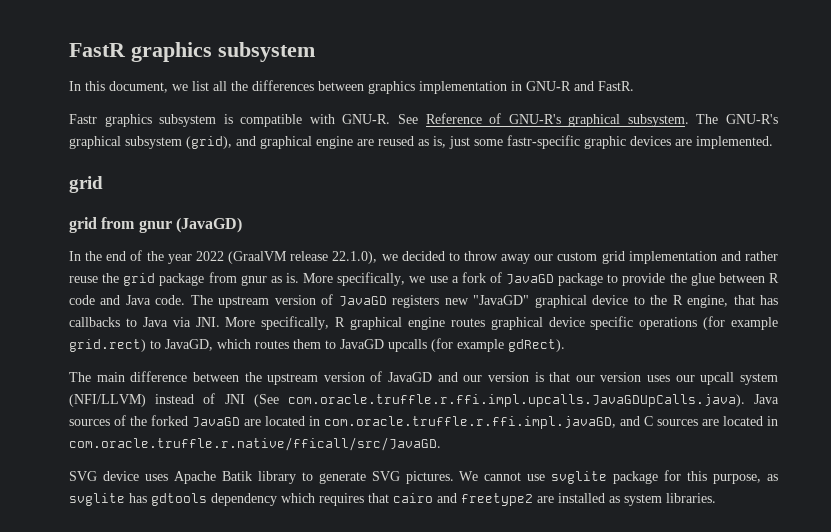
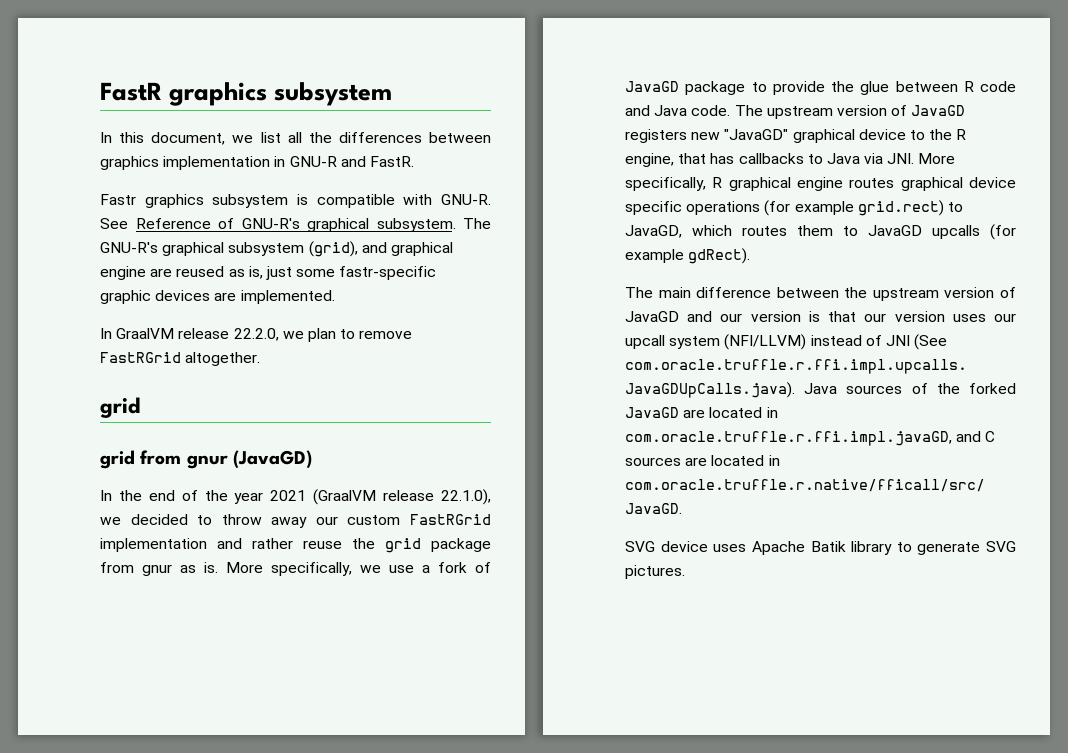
(773, 142) none -> [100,328,413,342] [100,352,261,366] // In GraalVM release 22.2.0, we plan to remove FastRGrid altogether.
[195,251,224,261] 2022 -> [270,490,307,501] 2021
[601,251,625,264] grid -> [409,514,491,525] FastRGrid
[459,470,779,484] [69,493,716,506] We cannot use svglite package for this purpose, as svglite has gdtools dependency which requires that cairo and freetype2 are installed as system libraries. -> (685, 572) none

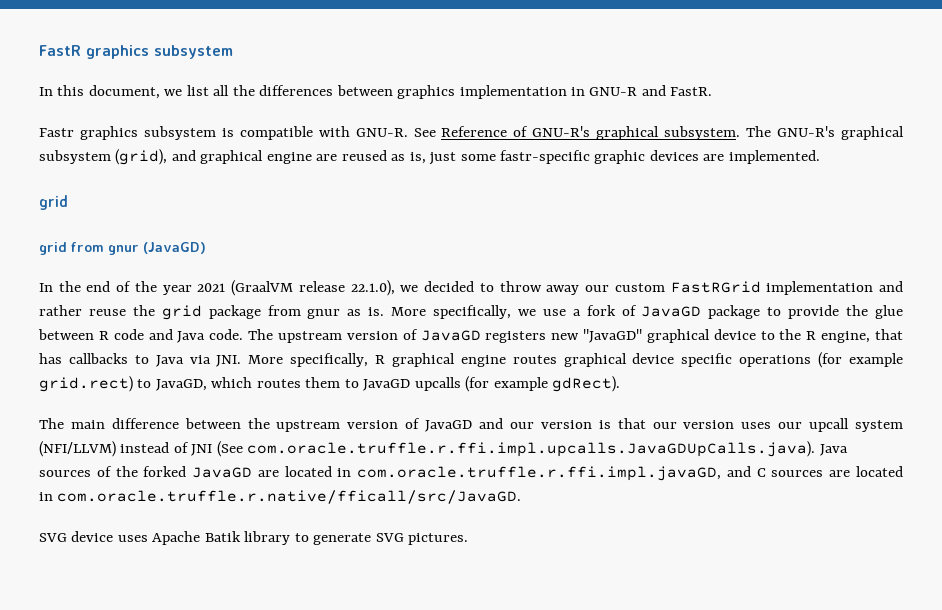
[100,328,413,342] [100,352,261,366] // In GraalVM release 22.2.0, we plan to remove FastRGrid altogether. -> (820, 157) none

